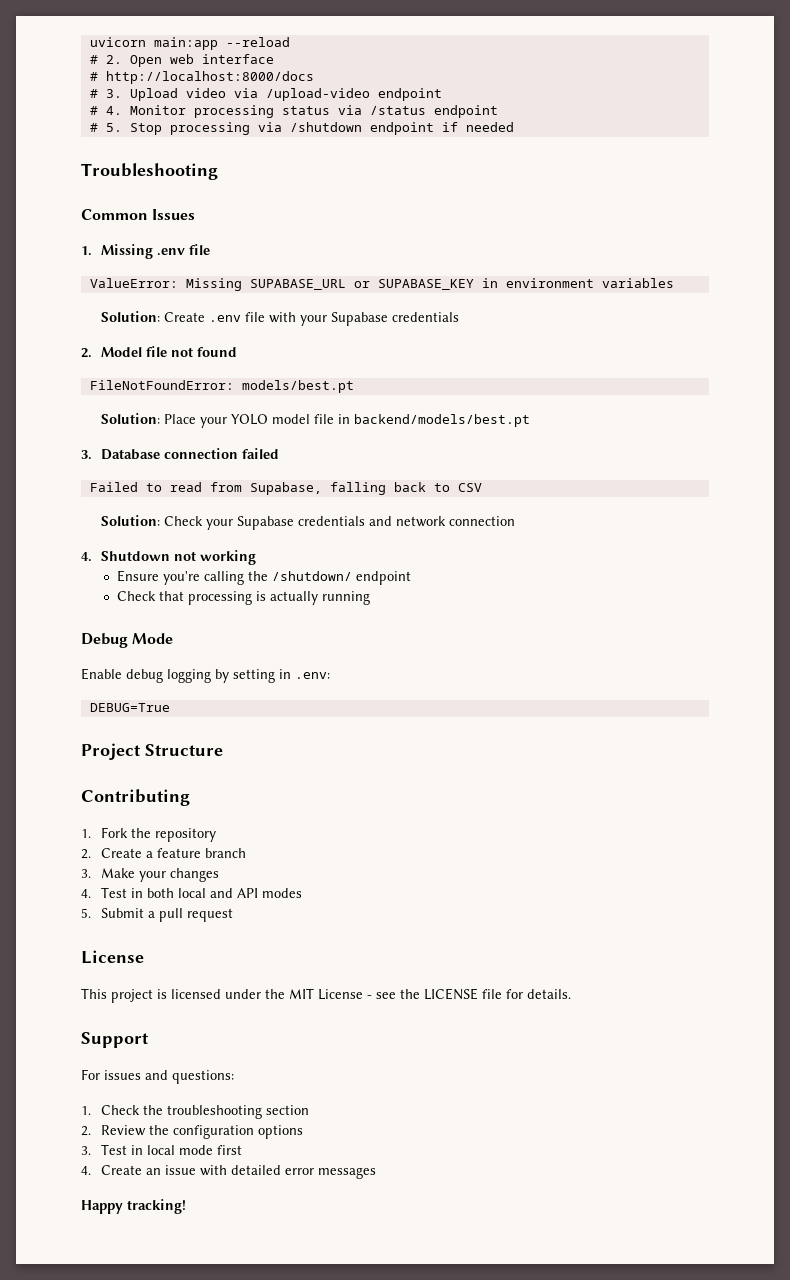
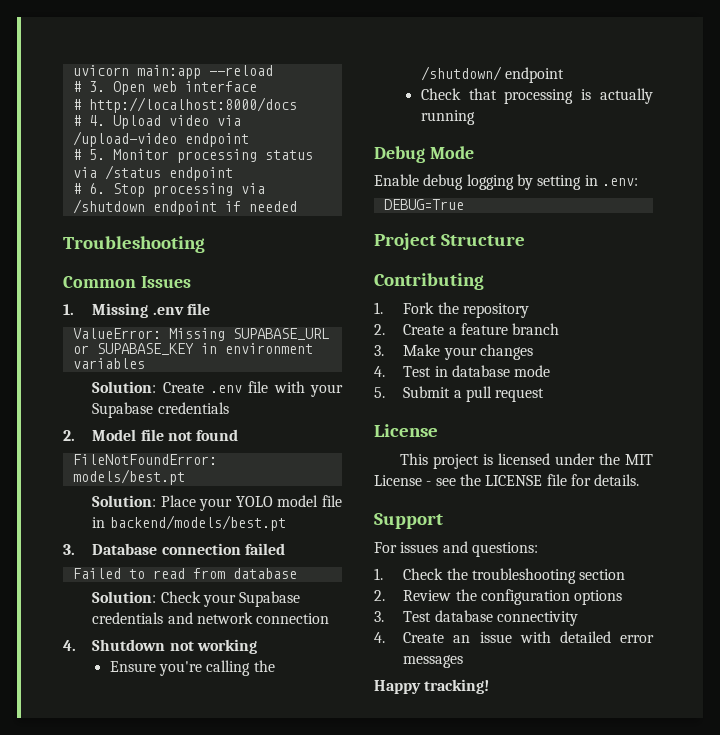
[105,55,122,64] 2. -> [88,81,105,92] 3.
[105,89,122,98] 3. -> [88,115,105,126] 4.
[105,106,122,115] 4. -> [88,149,105,160] 5.
[105,123,122,132] 5. -> [88,183,105,194] 6.
[249,482,482,495] Supabase, falling back to CSV -> [232,568,297,579] database
[146,888,302,898] both local and API modes -> [451,365,551,377] database mode
[130,1145,242,1155] in local mode first -> [434,610,578,626] database connectivity

